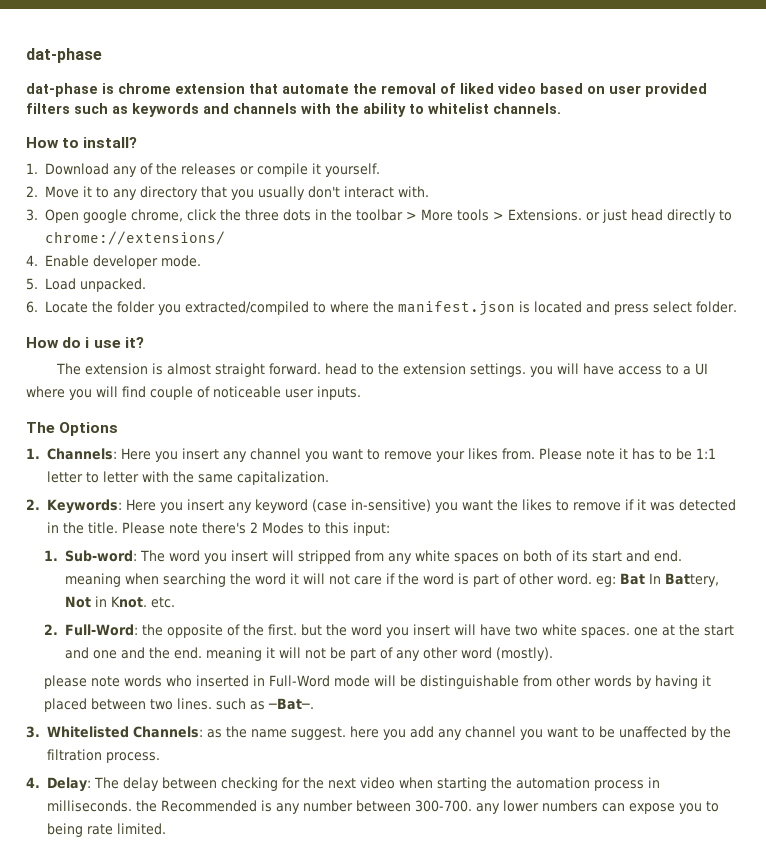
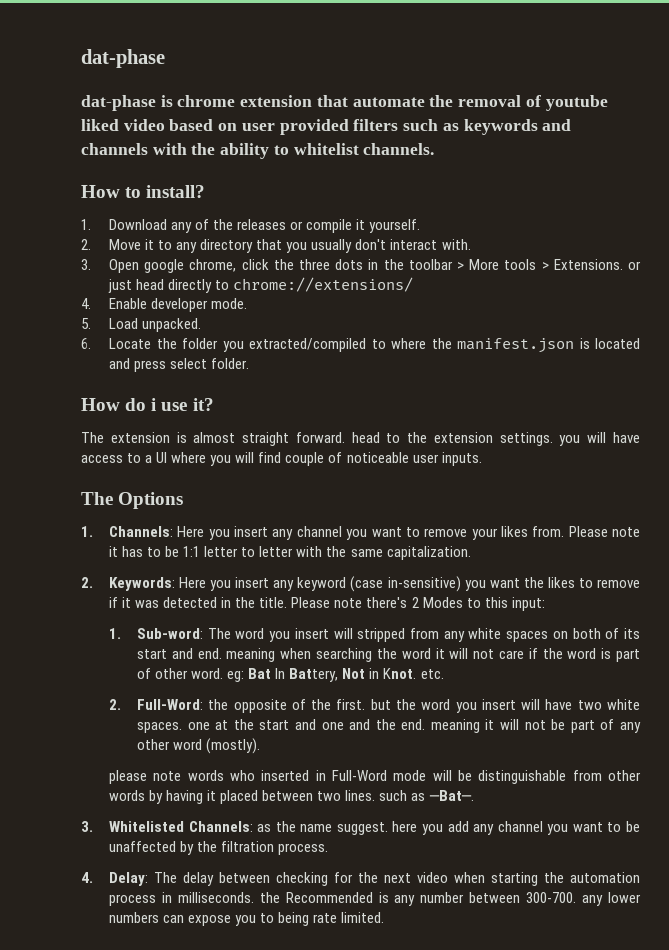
(456, 88) none -> [545,95,608,111] youtube

